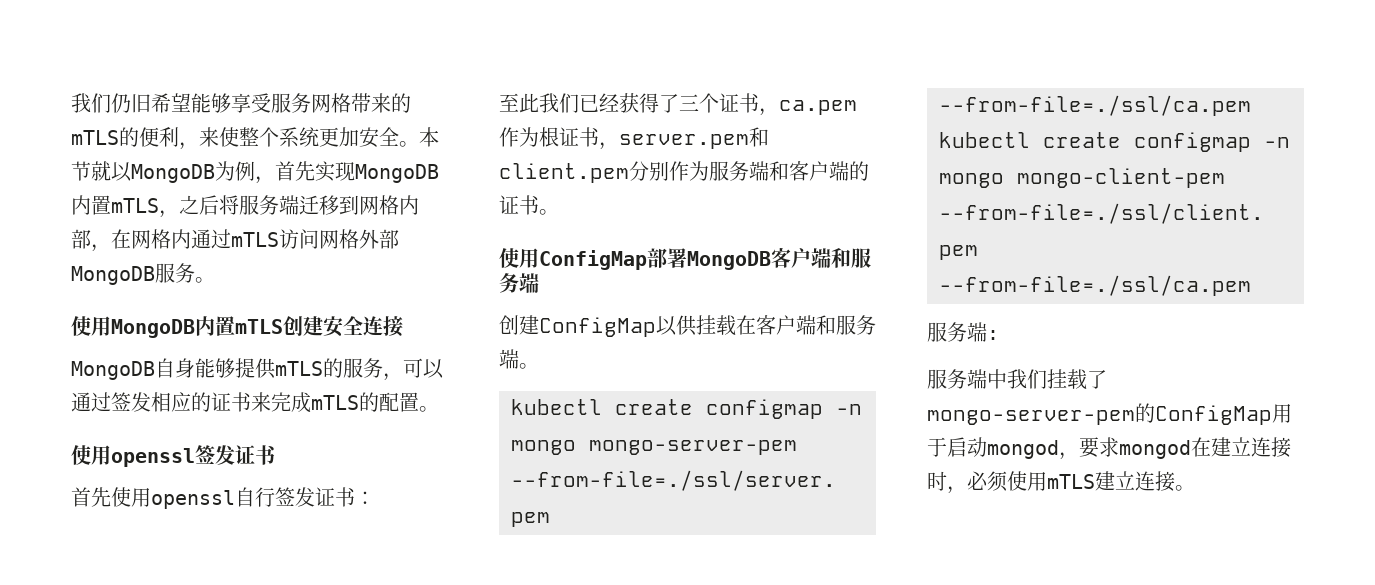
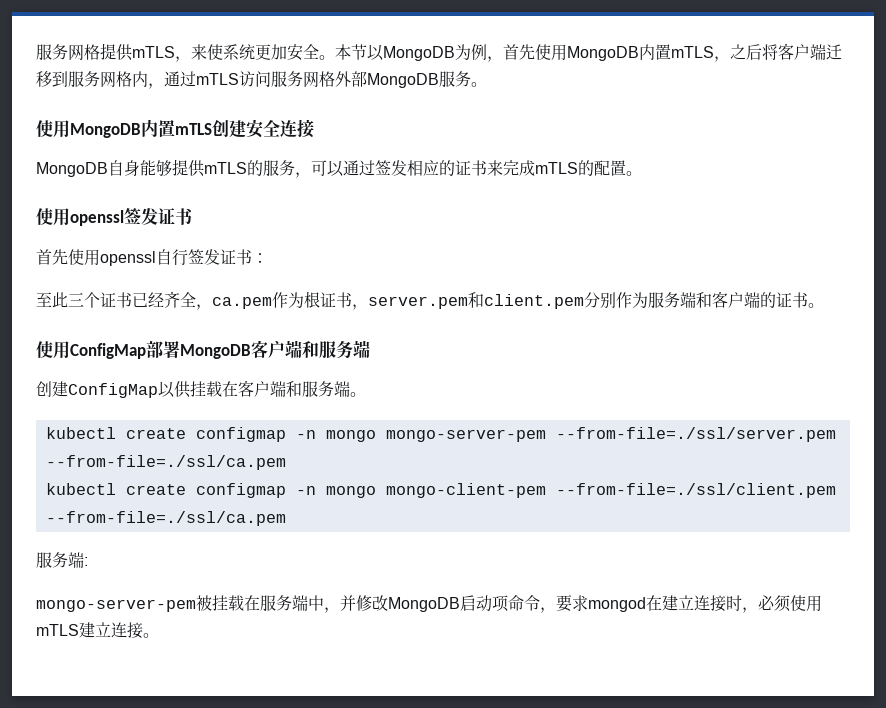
[71,93,411,113] [71,127,279,150] 我们仍旧希望能够享受服务网格带来的mTLS的便利，来使整个 -> [36,43,223,62] 服务网格提供mTLS，来使
[91,161,111,181] 就 -> (367, 52) none
[315,161,355,182] 实现 -> [535,44,567,61] 使用
[239,195,279,215] 服务 -> [778,43,810,60] 客户
[359,195,419,215] [71,229,191,252] 网格内部，在网格内 -> [68,71,164,89] 服务网格内，
(319, 239) none -> [271,71,303,87] 服务
[539,93,759,113] 我们已经获得了三个证书 -> [68,291,196,308] 三个证书已经齐全
[927,369,1107,390] [927,403,1292,425] [927,437,1059,459] 服务端中我们挂载了mongo-server-pem的ConfigMap用于启动mongod -> [36,595,540,613] mongo-server-pem被挂载在服务端中，并修改MongoDB启动项命令

